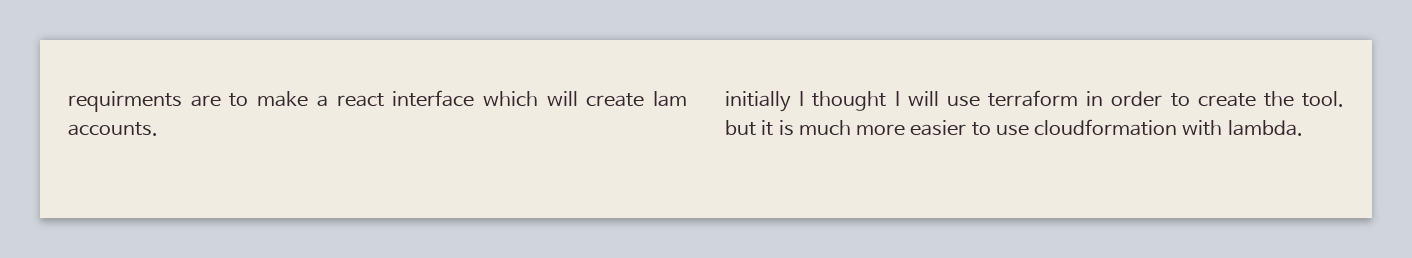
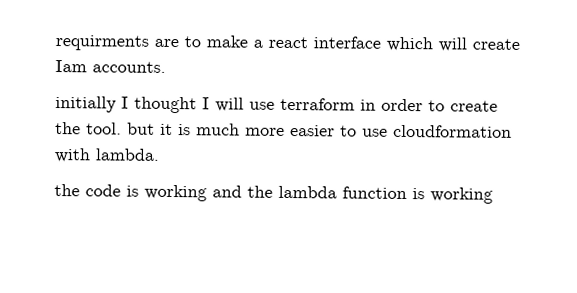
(1303, 128) none -> [54,184,493,204] // the code is working and the lambda function is working

